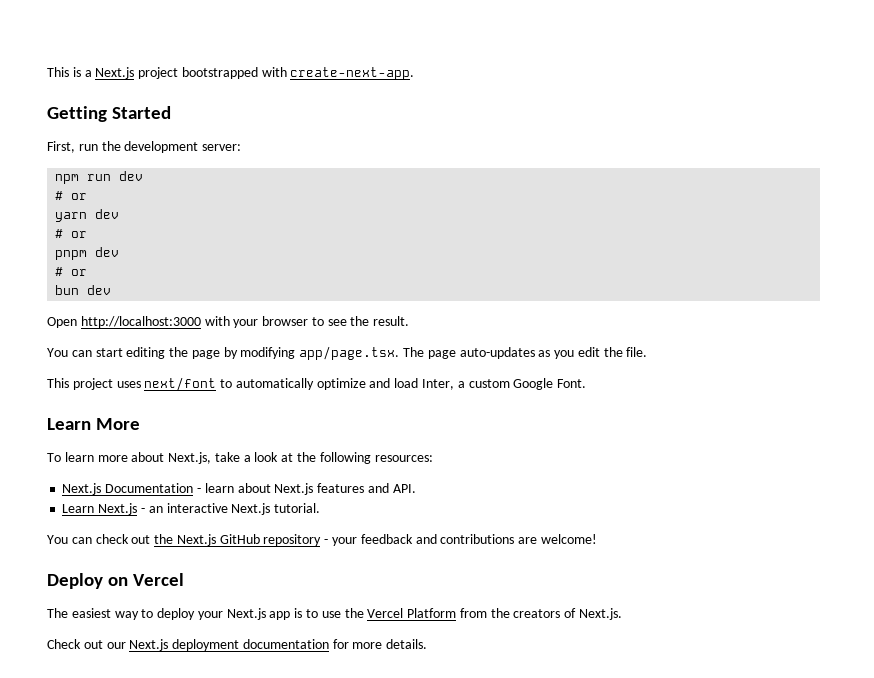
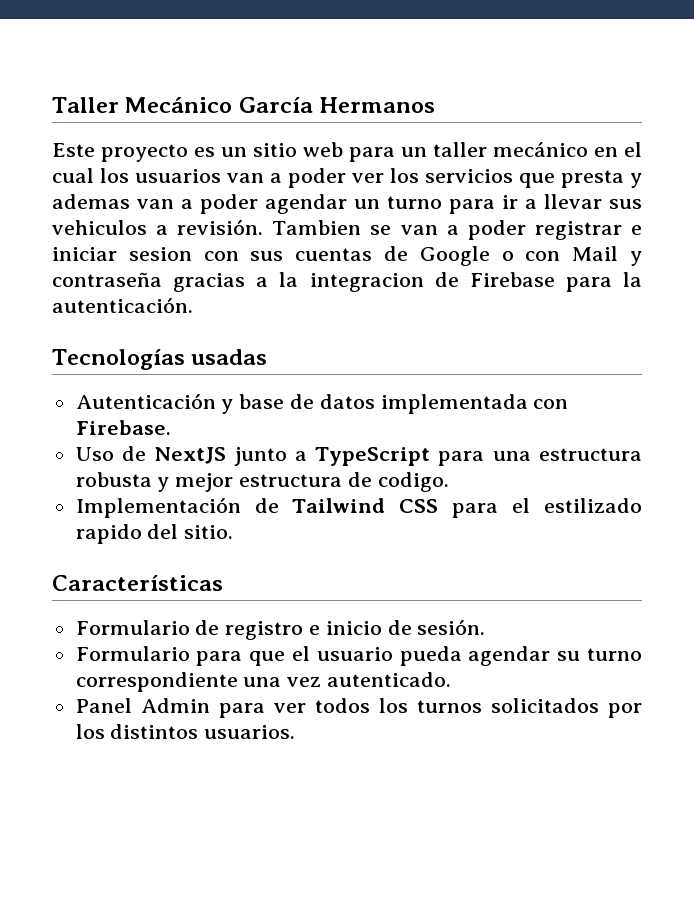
[47,67,415,80] [47,106,172,122] [47,141,242,153] [55,171,144,184] [55,191,88,200] [55,209,120,222] [55,229,88,238] [55,247,120,260] [55,267,88,276] [55,285,112,295] [47,316,410,328] [47,346,648,360] [47,377,587,391] [47,418,141,430] [47,452,433,464] [62,483,416,495] [62,503,321,515] [47,534,597,546] [47,573,185,589] [47,608,623,620] [47,639,428,651] This is a Next.js project bootstrapped with create-next-app. // Getting Started // First, run the development server: // npm run dev // # or // yarn dev // # or // pnpm dev // # or // bun dev // Open http://localhost:3000 with your browser to see the result. // You can start editing the page by modifying app/page.tsx. The page auto-updates as you edit the file. // This project uses next/font to automatically optimize and load Inter, a custom Google Font. // Learn More // To learn more about Next.js, take a look at the following resources: // Next.js Documentation - learn about Next.js features and API. // Learn Next.js - an interactive Next.js tutorial. // You can check out the Next.js GitHub repository - your feedback and contributions are welcome! // Deploy on Vercel // The easiest way to deploy your Next.js app is to use the Vercel Platform from the creators of Next.js. // Check out our Next.js deployment documentation for more details. -> [52,97,436,113] [52,142,642,162] [52,168,642,188] [52,194,642,214] [52,219,642,240] [52,246,642,266] [52,272,642,292] [52,297,193,313] [52,349,268,370] [75,393,569,414] [75,420,171,435] [75,446,642,466] [75,472,449,492] [75,497,642,518] [75,524,234,544] [52,575,223,591] [75,619,486,640] [75,646,642,666] [75,672,452,692] [75,698,642,718] [75,724,296,739] Taller Mecánico García Hermanos // Este proyecto es un sitio web para un taller mecánico en el cual los usuarios van a poder ver los servicios que presta y ademas van a poder agendar un turno para ir a llevar sus vehiculos a revisión. Tambien se van a poder registrar e iniciar sesion con sus cuentas de Google o con Mail y contraseña gracias a la integracion de Firebase para la autenticación. // Tecnologías usadas // Autenticación y base de datos implementada con Firebase. // Uso de NextJS junto a TypeScript para una estructura robusta y mejor estructura de codigo. // Implementación de Tailwind CSS para el estilizado rapido del sitio. // Características // Formulario de registro e inicio de sesión. // Formulario para que el usuario pueda agendar su turno correspondiente una vez autenticado. // Panel Admin para ver todos los turnos solicitados por los distintos usuarios.

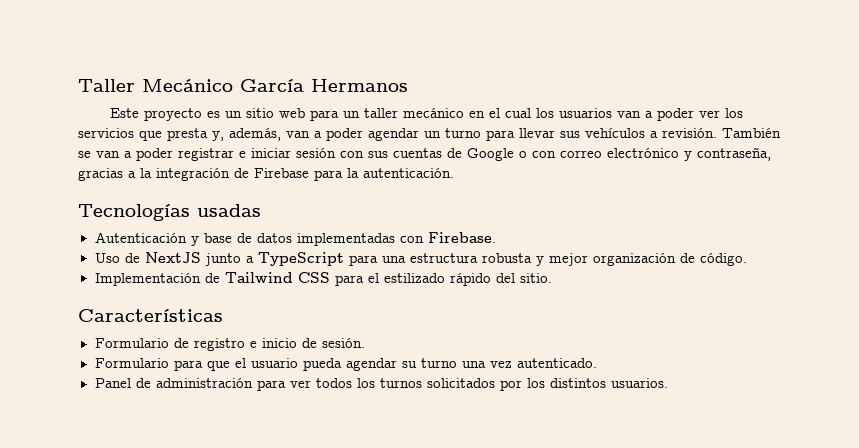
[630,173,642,188] [52,194,130,209] y ademas -> [212,128,281,141] y, además,
[502,195,537,209] ir a -> (515, 135) none
[52,220,147,235] vehiculos -> [585,128,645,138] vehículos
[272,220,362,235] Tambien -> [722,128,781,138] También
[128,247,192,261] sesion -> [296,148,336,158] sesión
[572,246,642,266] [52,272,162,287] Mail y contraseña -> [560,147,771,161] correo electrónico y contraseña,
[309,273,424,292] integracion -> [156,168,230,181] integración
[380,394,528,414] implementada -> [296,233,395,246] implementadas
[239,472,449,492] estructura de codigo. -> [592,253,747,266] organización de código.
[75,524,142,544] rapido -> [449,273,491,286] rápido
[75,672,238,692] correspondiente -> (457, 363) none
[140,698,210,713] Admin -> [135,378,253,388] de administración

